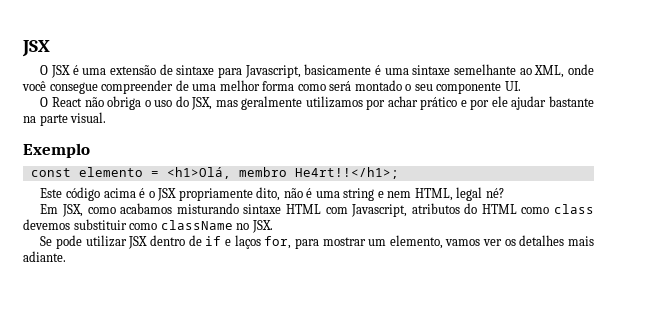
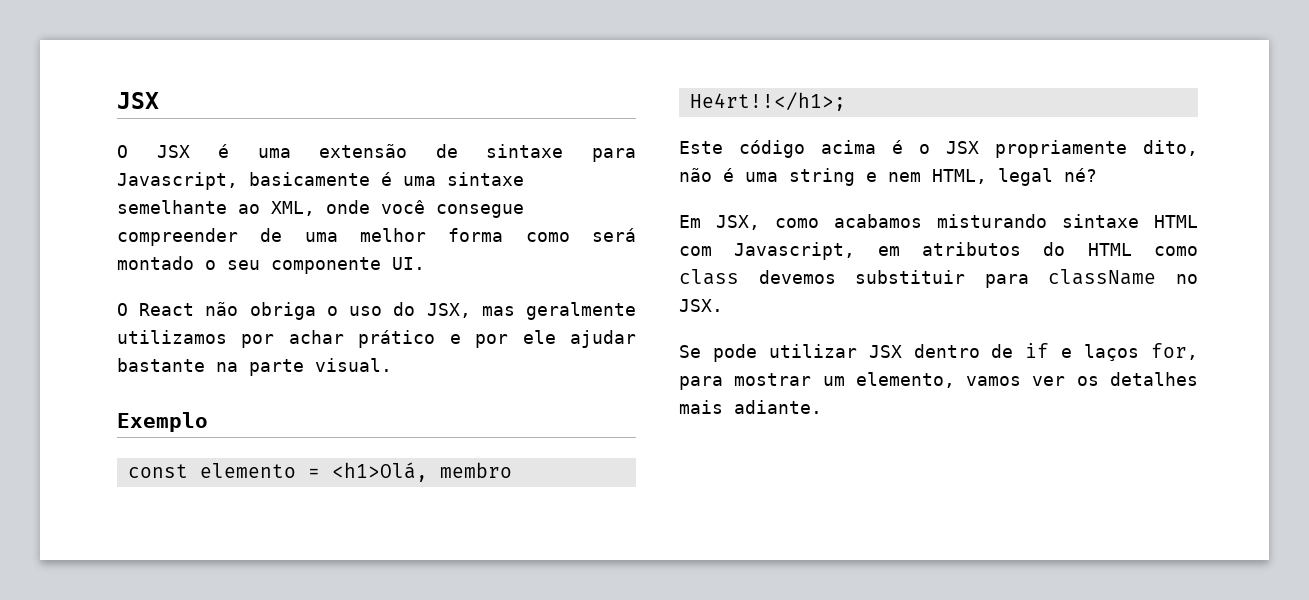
(408, 210) none -> [877,246,900,256] em
[129,223,158,230] como -> [984,274,1029,288] para

